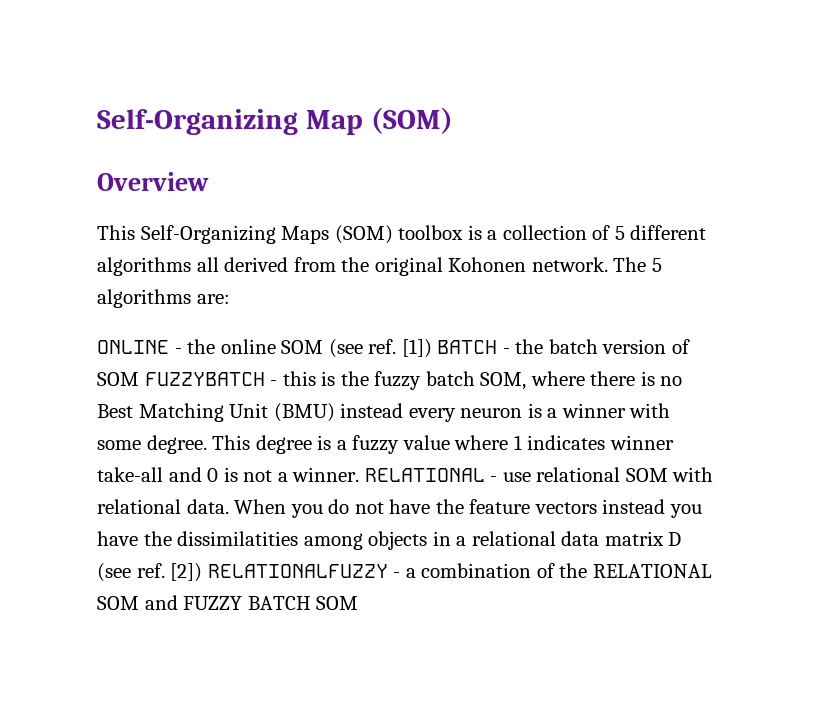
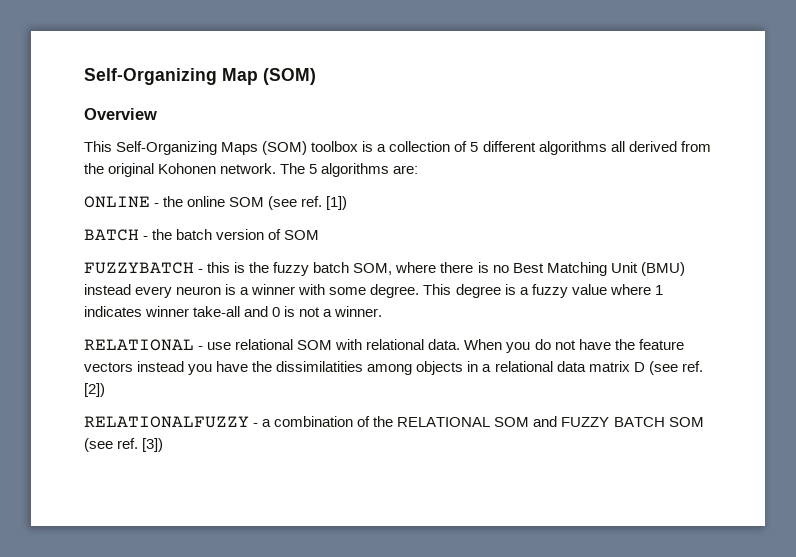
(432, 348) none -> (348, 203) //
(139, 379) none -> (320, 235) //
(360, 474) none -> (383, 311) //
(203, 572) none -> (105, 390) //
(359, 603) none -> [84,438,164,452] (see ref. [3])

